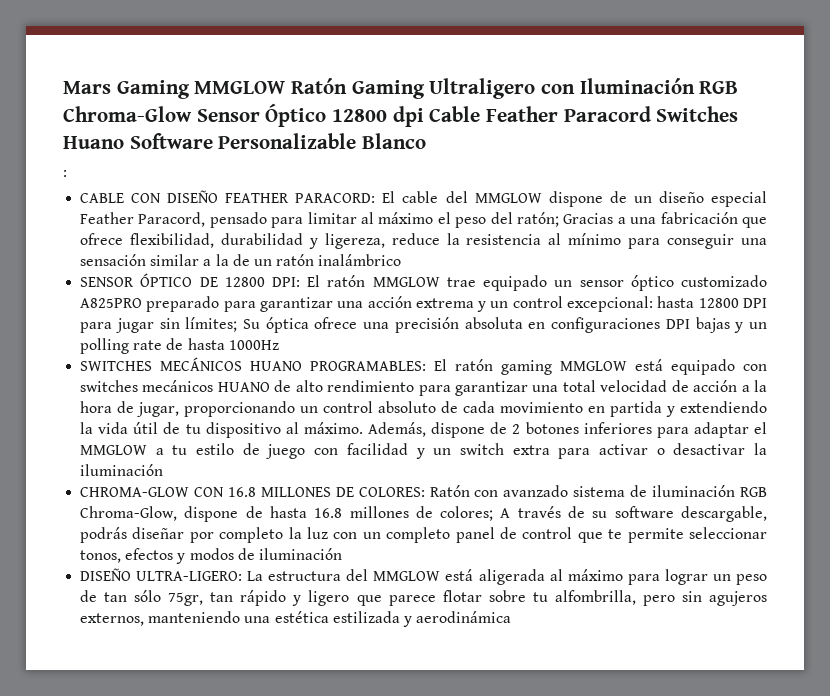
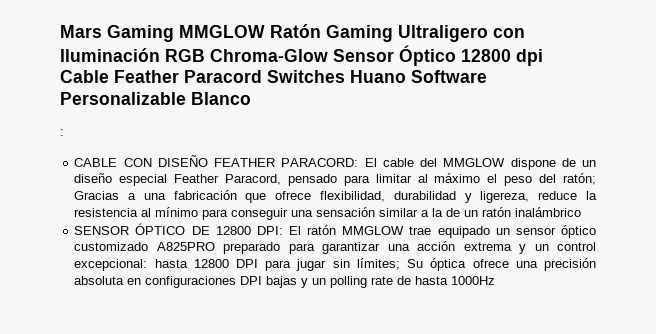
[80,357,768,375] [80,380,767,396] [80,401,768,417] [80,422,768,438] [80,443,768,459] [80,464,164,476] [80,485,768,497] [80,506,768,522] [80,527,767,543] [80,548,342,564] [80,568,767,585] [80,590,767,606] [80,611,512,627] // SWITCHES MECÁNICOS HUANO PROGRAMABLES: El ratón gaming MMGLOW está equipado con switches mecánicos HUANO de alto rendimiento para garantizar una total velocidad de acción a la hora de jugar, proporcionando un control absoluto de cada movimiento en partida y extendiendo la vida útil de tu dispositivo al máximo. Además, dispone de 2 botones inferiores para adaptar el MMGLOW a tu estilo de juego con facilidad y un switch extra para activar o desactivar la iluminación // CHROMA-GLOW CON 16.8 MILLONES DE COLORES: Ratón con avanzado sistema de iluminación RGB Chroma-Glow, dispone de hasta 16.8 millones de colores; A través de su software descargable, podrás diseñar por completo la luz con un completo panel de control que te permite seleccionar tonos, efectos y modos de iluminación // DISEÑO ULTRA-LIGERO: La estructura del MMGLOW está aligerada al máximo para lograr un peso de tan sólo 75gr, tan rápido y ligero que parece flotar sobre tu alfombrilla, pero sin agujeros externos, manteniendo una estética estilizada y aerodinámica -> (496, 280) none

